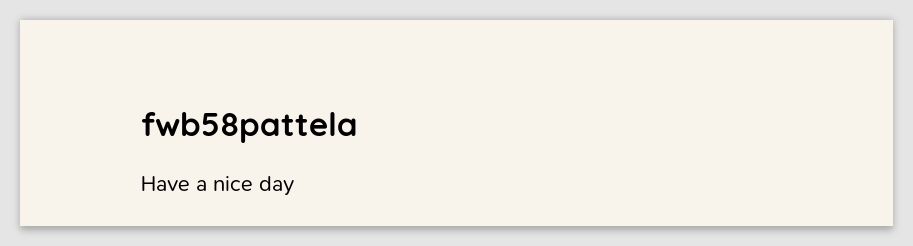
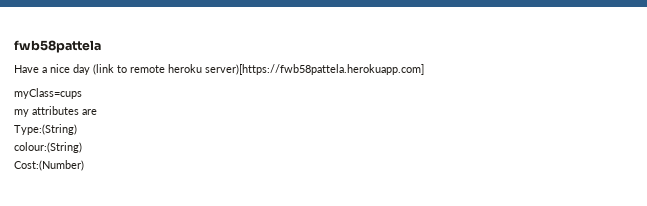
(294, 186) none -> [93,64,424,75] [14,88,82,99] [14,106,97,117] [14,124,77,135] [14,142,82,153] [14,160,84,171] (link to remote heroku server)[https://fwb58pattela.herokuapp.com] // myClass=cups // my attributes are // Type:(String) // colour:(String) // Cost:(Number)

